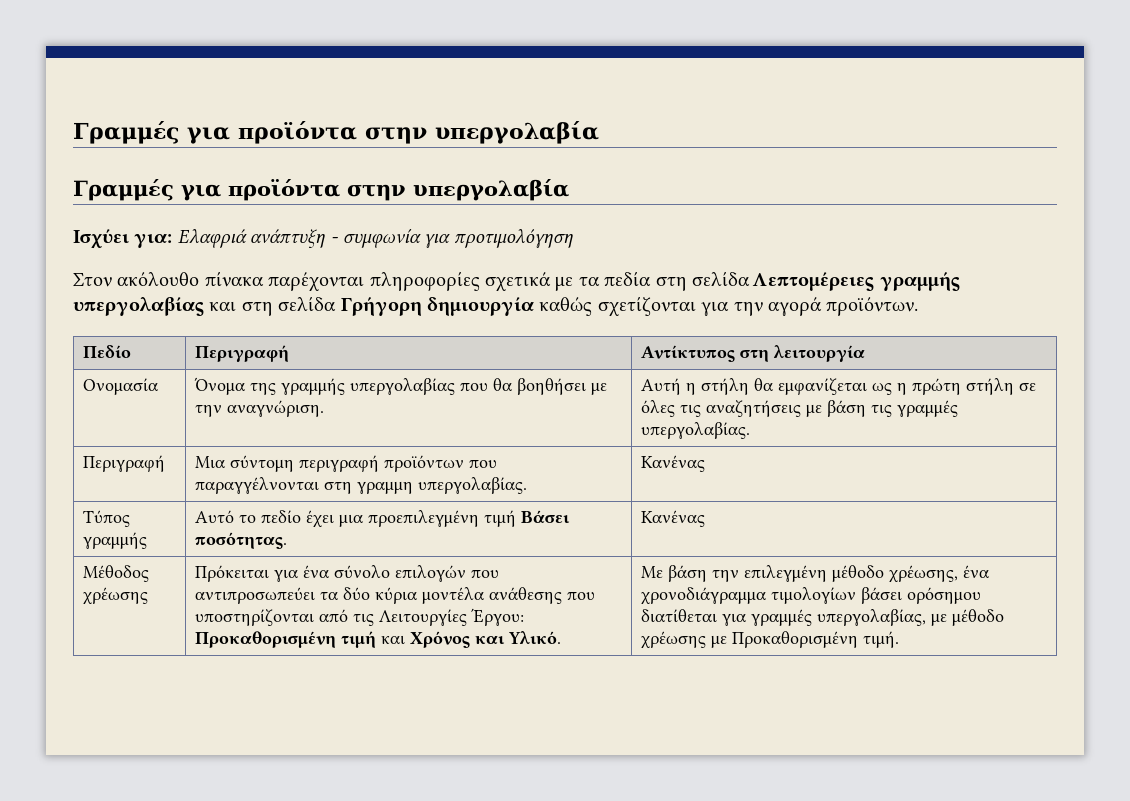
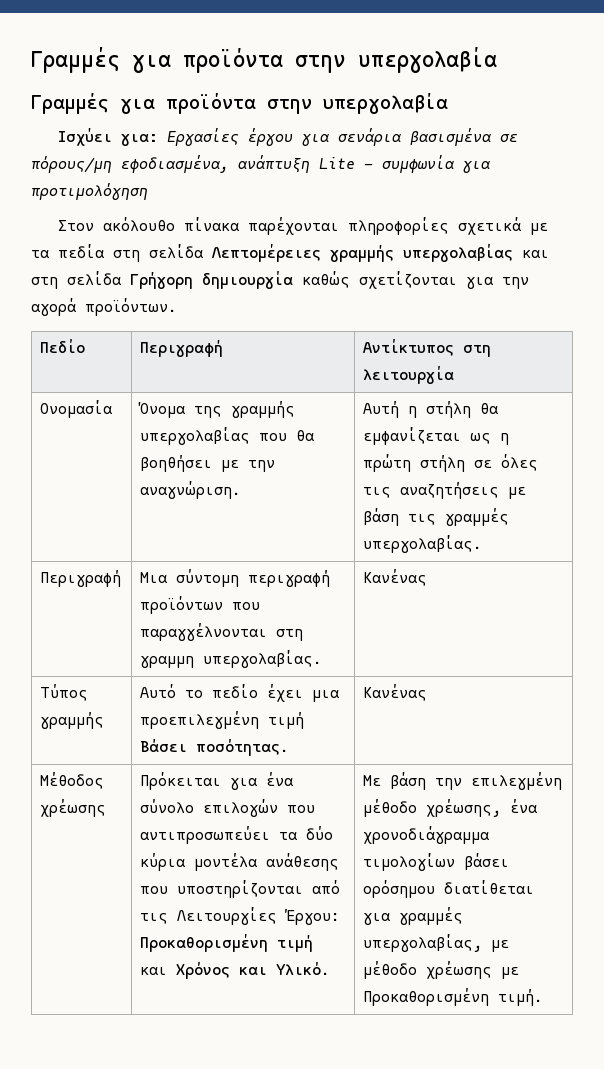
[177,229,326,248] Ελαφριά ανάπτυξη -> [167,128,519,146] [31,155,355,173] Εργασίες έργου για σενάρια βασισμένα σε πόρους/μη εφοδιασμένα, ανάπτυξη Lite

